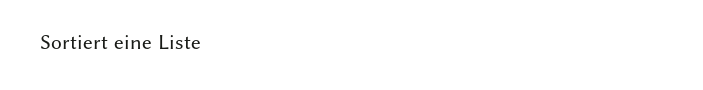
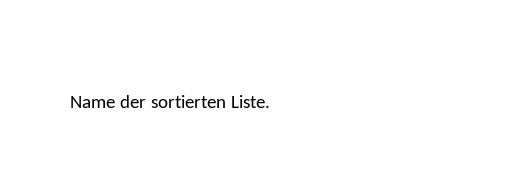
[40,35,201,50] Sortiert eine Liste -> [70,95,270,108] Name der sortierten Liste.

